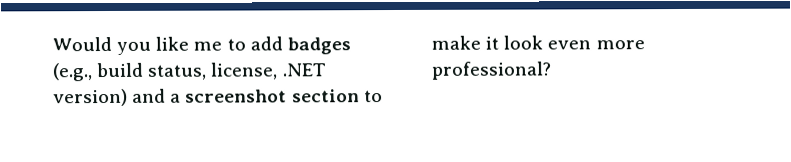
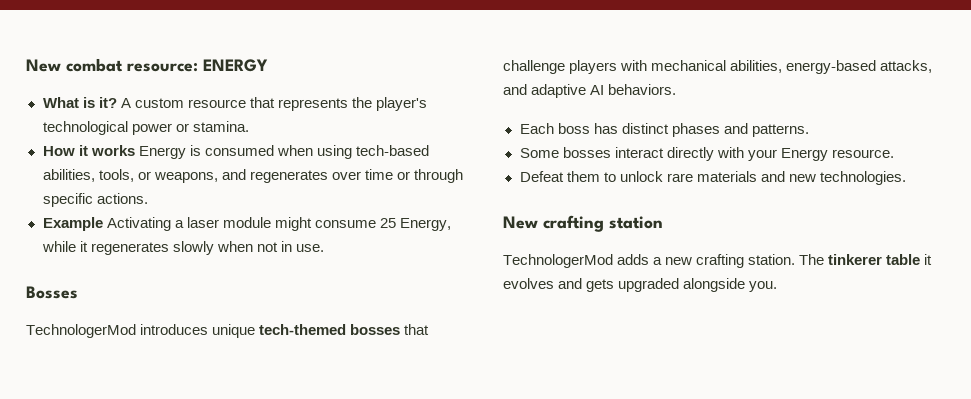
[52,36,351,55] [52,62,326,82] [53,88,383,107] [431,35,645,50] [431,61,551,80] Would you like me to add badges (e.g., build status, license, .NET version) and a screenshot section to make it look even more professional? -> [26,58,268,72] [42,97,427,111] [42,121,249,135] [42,145,429,159] [42,169,463,183] [42,193,148,207] [42,217,451,231] [41,241,324,255] [26,286,78,299] [26,324,430,338] [503,60,933,74] [503,84,677,98] [519,123,809,137] [519,147,894,161] [519,171,906,185] [503,215,663,232] [503,254,933,268] [503,278,778,292] New combat resource: ENERGY // What is it? A custom resource that represents the player's technological power or stamina. // How it works Energy is consumed when using tech-based abilities, tools, or weapons, and regenerates over time or through specific actions. // Example Activating a laser module might consume 25 Energy, while it regenerates slowly when not in use. // Bosses // TechnologerMod introduces unique tech-themed bosses that challenge players with mechanical abilities, energy-based attacks, and adaptive AI behaviors. // Each boss has distinct phases and patterns. // Some bosses interact directly with your Energy resource. // Defeat them to unlock rare materials and new technologies. // New crafting station // TechnologerMod adds a new crafting station. The tinkerer table it evolves and gets upgraded alongside you.

